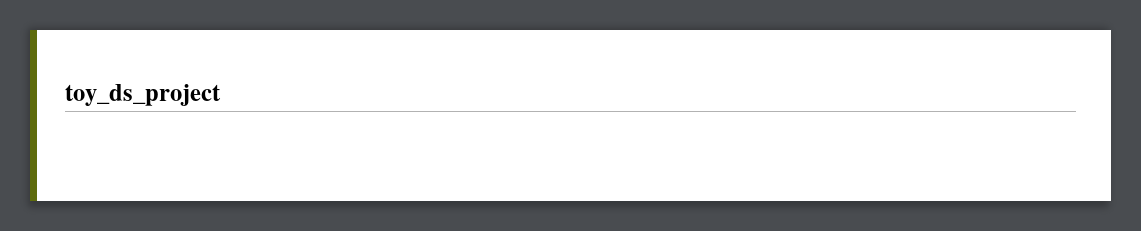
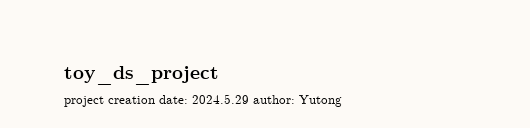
(221, 95) none -> [64,94,342,107] // project creation date: 2024.5.29 author: Yutong

